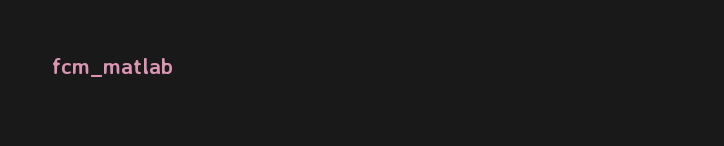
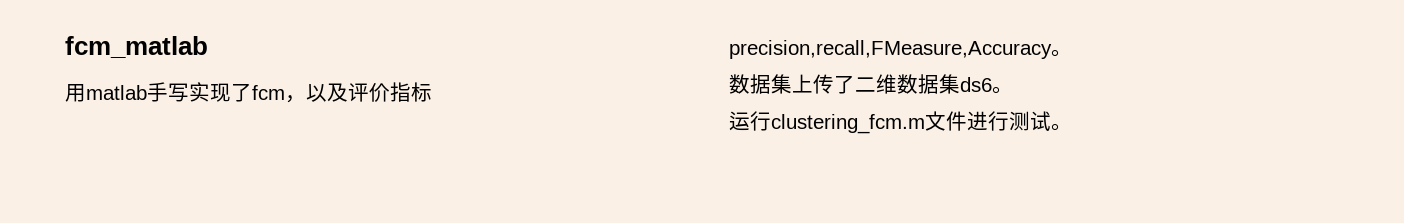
(173, 67) none -> [65,82,432,103] [729,40,1072,59] [729,74,1013,94] [729,111,1072,134] // 用matlab手写实现了fcm，以及评价指标precision,recall,FMeasure,Accuracy。 // 数据集上传了二维数据集ds6。 // 运行clustering_fcm.m文件进行测试。

